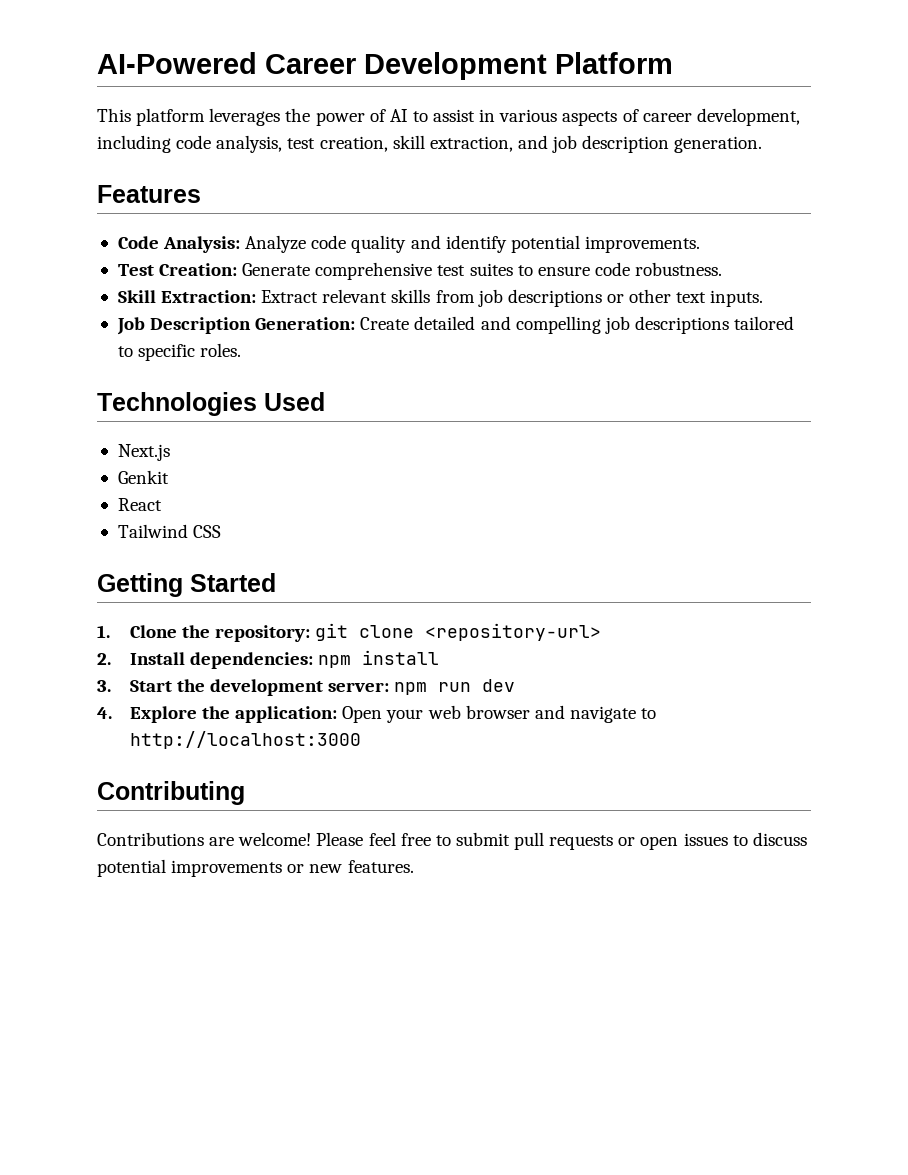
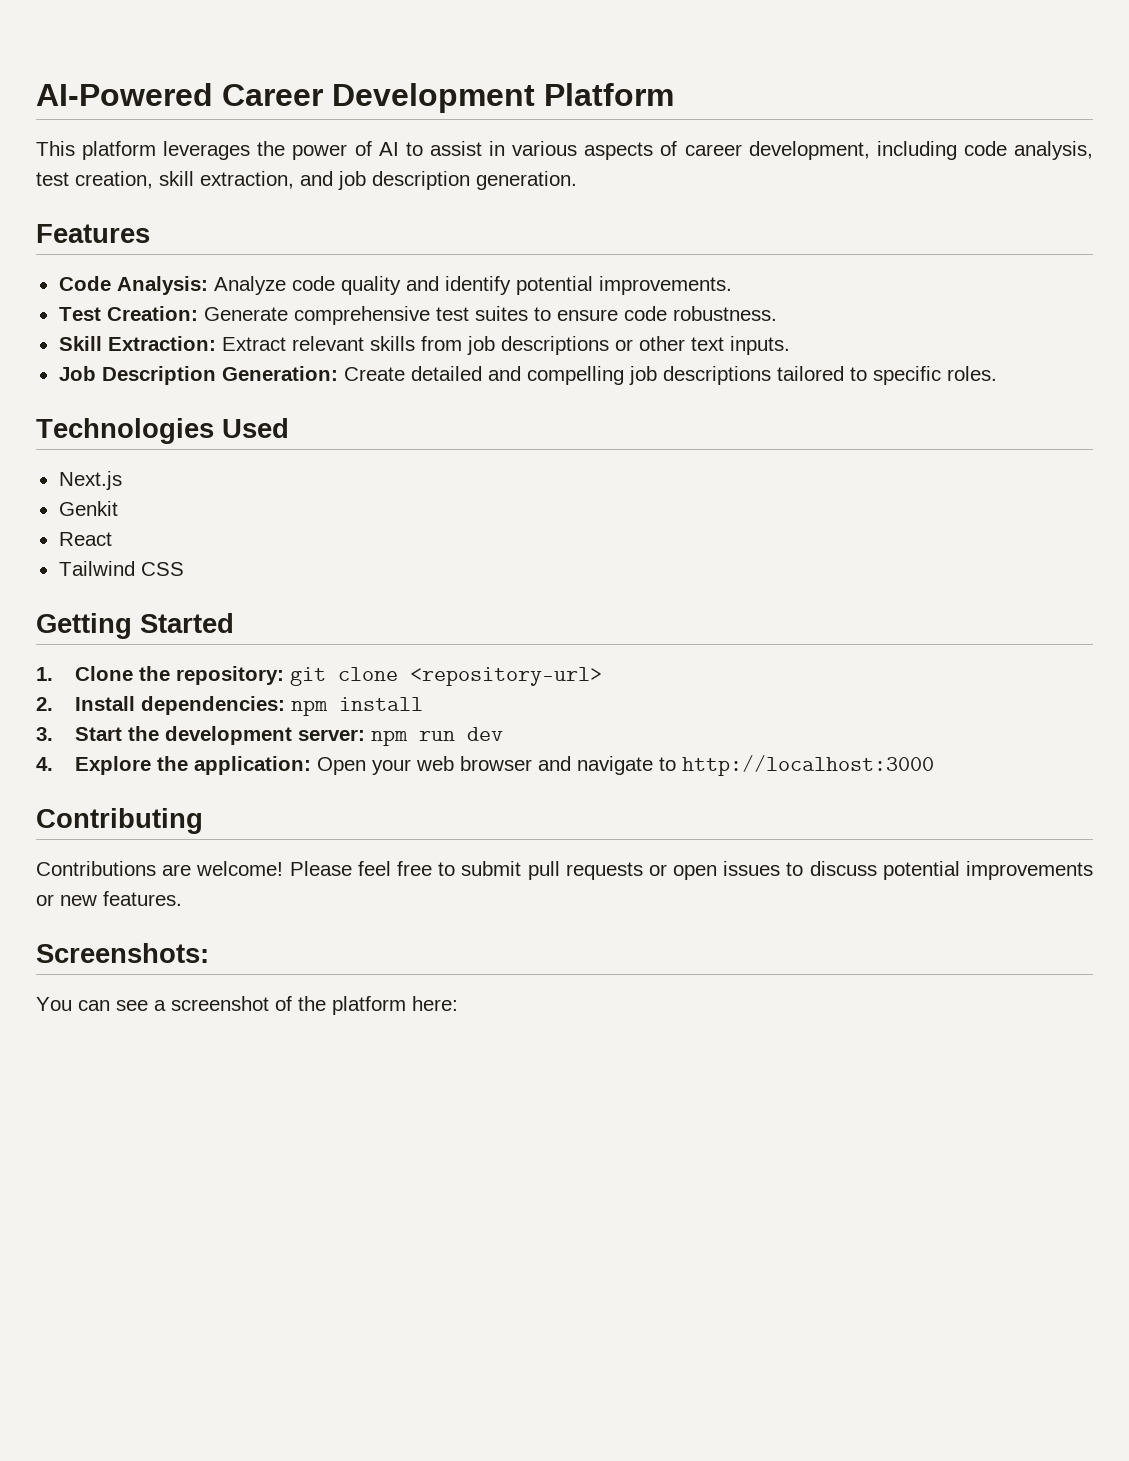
(414, 866) none -> [36,943,209,963] [36,996,458,1015] // Screenshots: // You can see a screenshot of the platform here:

